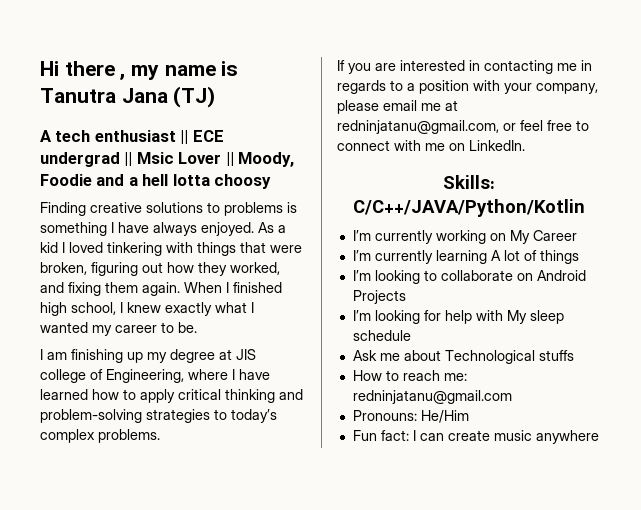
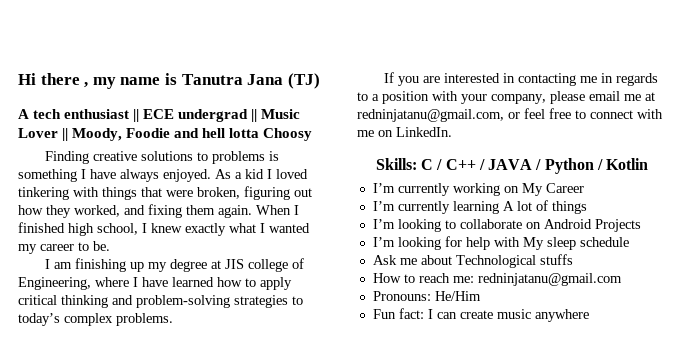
[136,152,174,164] Msic -> [261,109,301,119] Music
[128,177,138,186] a -> (200, 133) none
[214,174,272,189] choosy -> [263,128,313,141] Choosy
[353,199,585,217] C/C++/JAVA/Python/Kotlin -> [420,158,649,174] C / C++ / JAVA / Python / Kotlin

